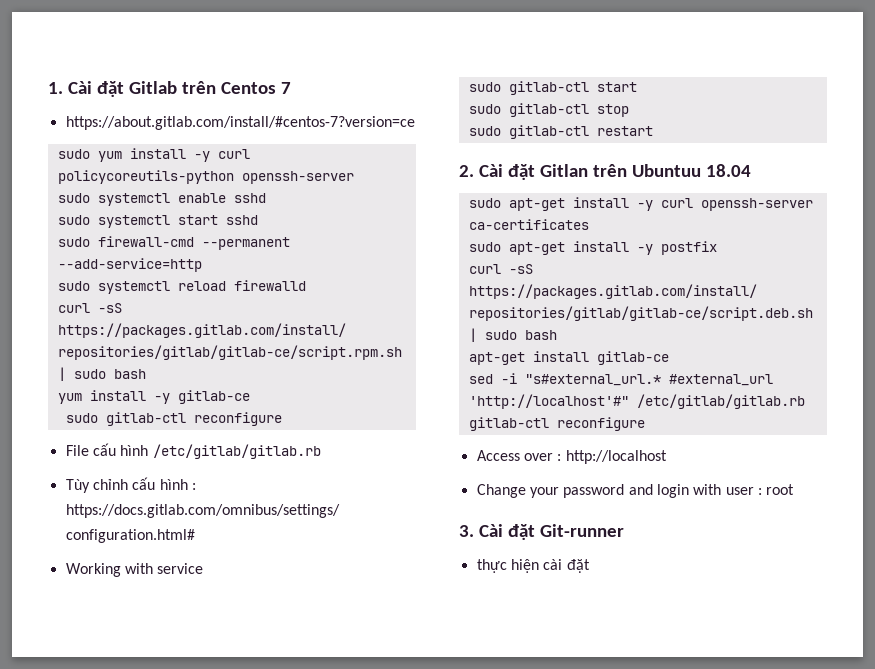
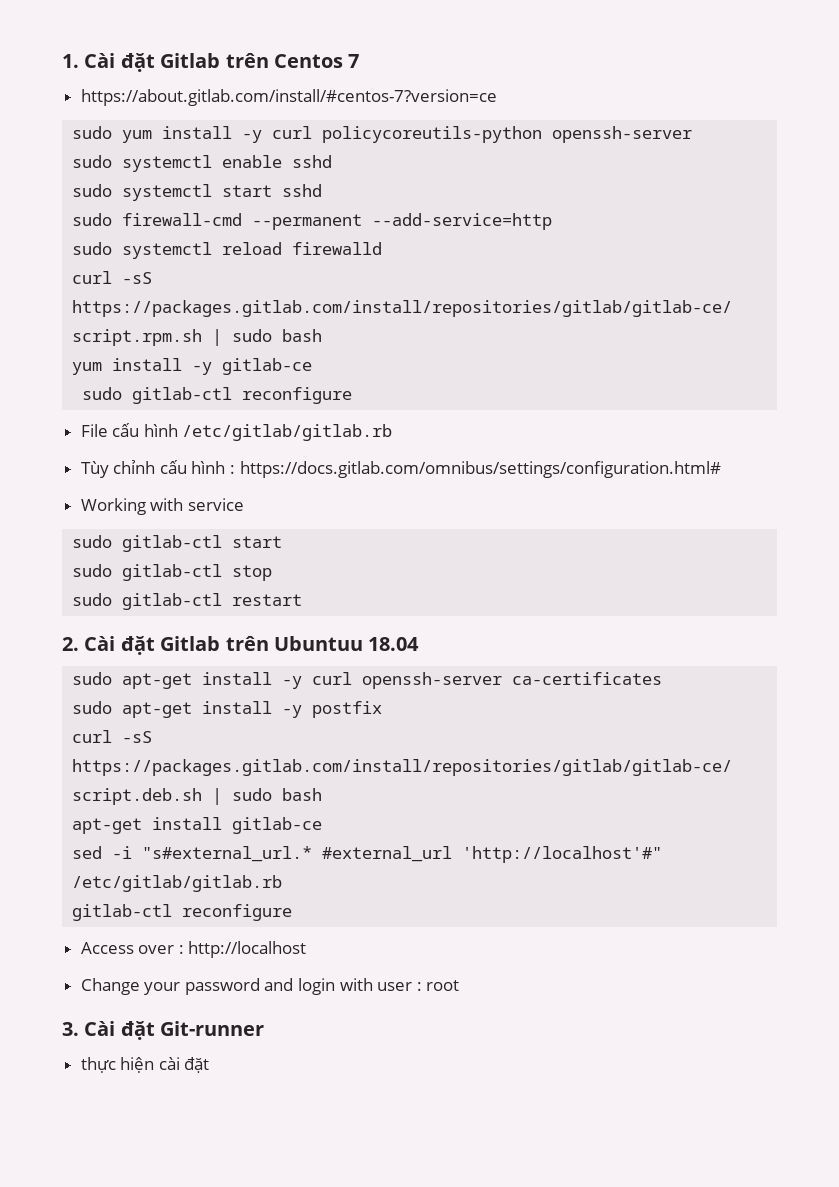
[539,164,588,177] Gitlan -> [160,636,221,651] Gitlab

